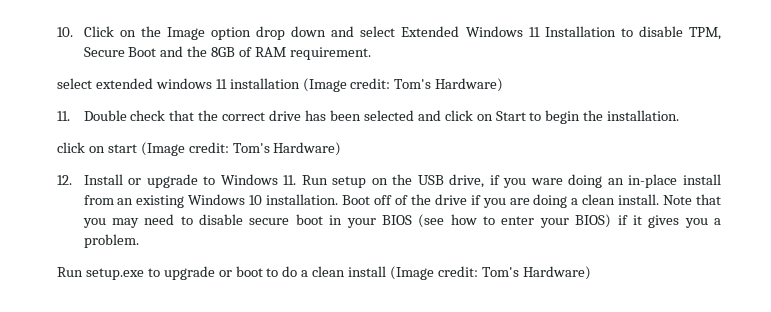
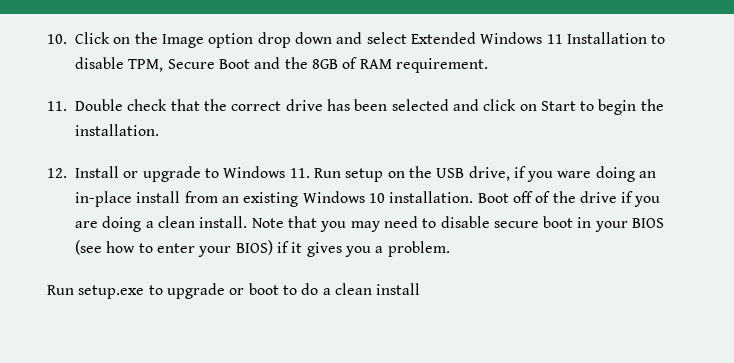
[57,78,504,92] // select extended windows 11 installation (Image credit: Tom's Hardware) -> (488, 65) none
[57,142,342,156] // click on start (Image credit: Tom's Hardware) -> (159, 130) none
[390,266,591,280] (Image credit: Tom's Hardware) -> (421, 289) none

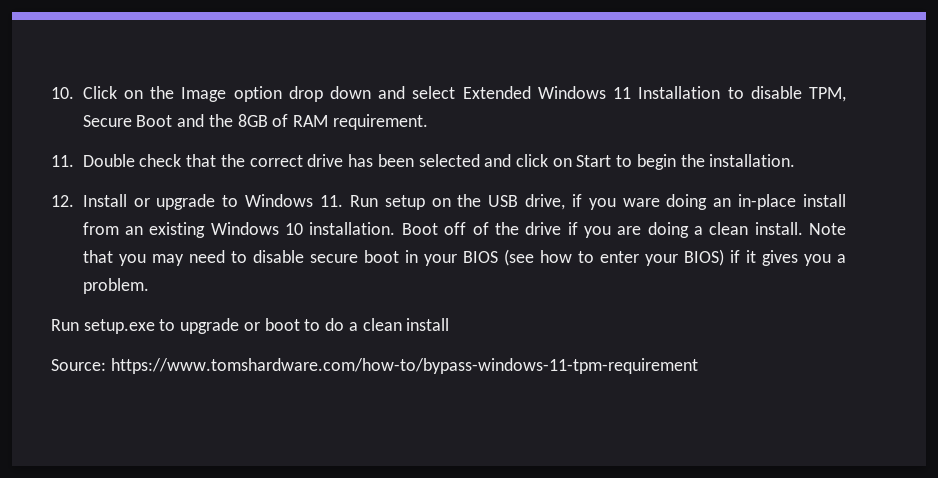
(421, 289) none -> [51,358,698,374] // Source: https://www.tomshardware.com/how-to/bypass-windows-11-tpm-requirement

